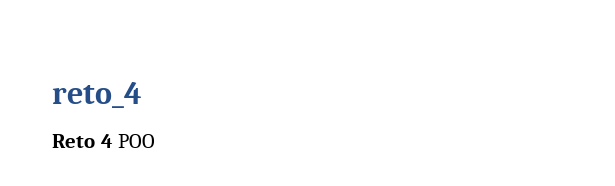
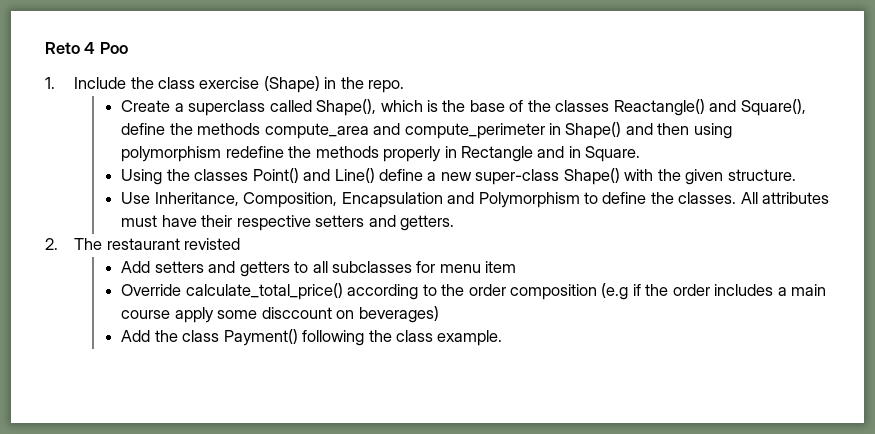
[52,82,142,108] reto_4 // -> (45, 48) none
[118,134,156,148] POO -> [99,42,128,54] [45,76,405,93] [121,99,806,116] [121,122,732,139] [121,146,641,162] [121,168,796,185] [121,192,830,208] [121,215,454,231] [45,238,240,250] [121,261,517,277] [121,283,827,300] [121,306,439,323] [121,329,503,346] Poo // 1. Include the class exercise (Shape) in the repo. // Create a superclass called Shape(), which is the base of the classes Reactangle() and Square(), define the methods compute_area and compute_perimeter in Shape() and then using polymorphism redefine the methods properly in Rectangle and in Square. // Using the classes Point() and Line() define a new super-class Shape() with the given structure. // Use Inheritance, Composition, Encapsulation and Polymorphism to define the classes. All attributes must have their respective setters and getters. // 2. The restaurant revisted // Add setters and getters to all subclasses for menu item // Override calculate_total_price() according to the order composition (e.g if the order includes a main course apply some disccount on beverages) // Add the class Payment() following the class example.

